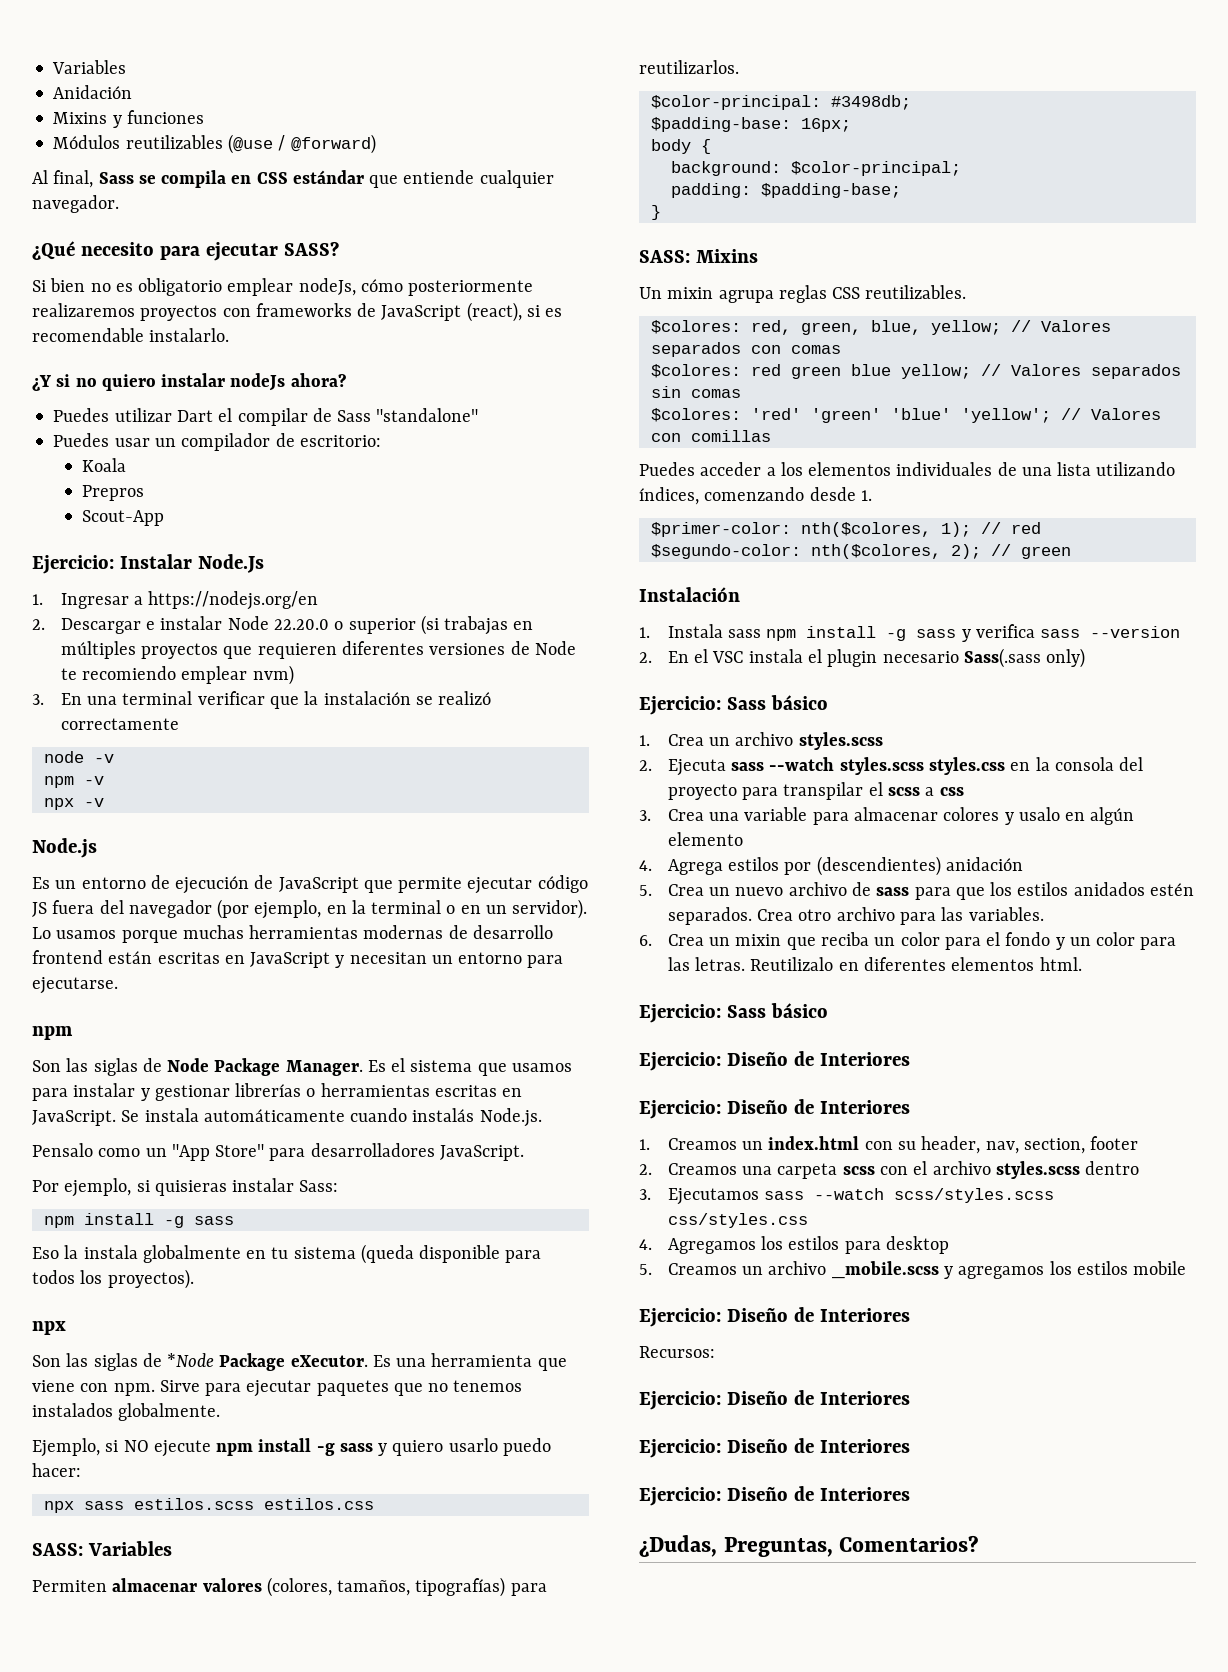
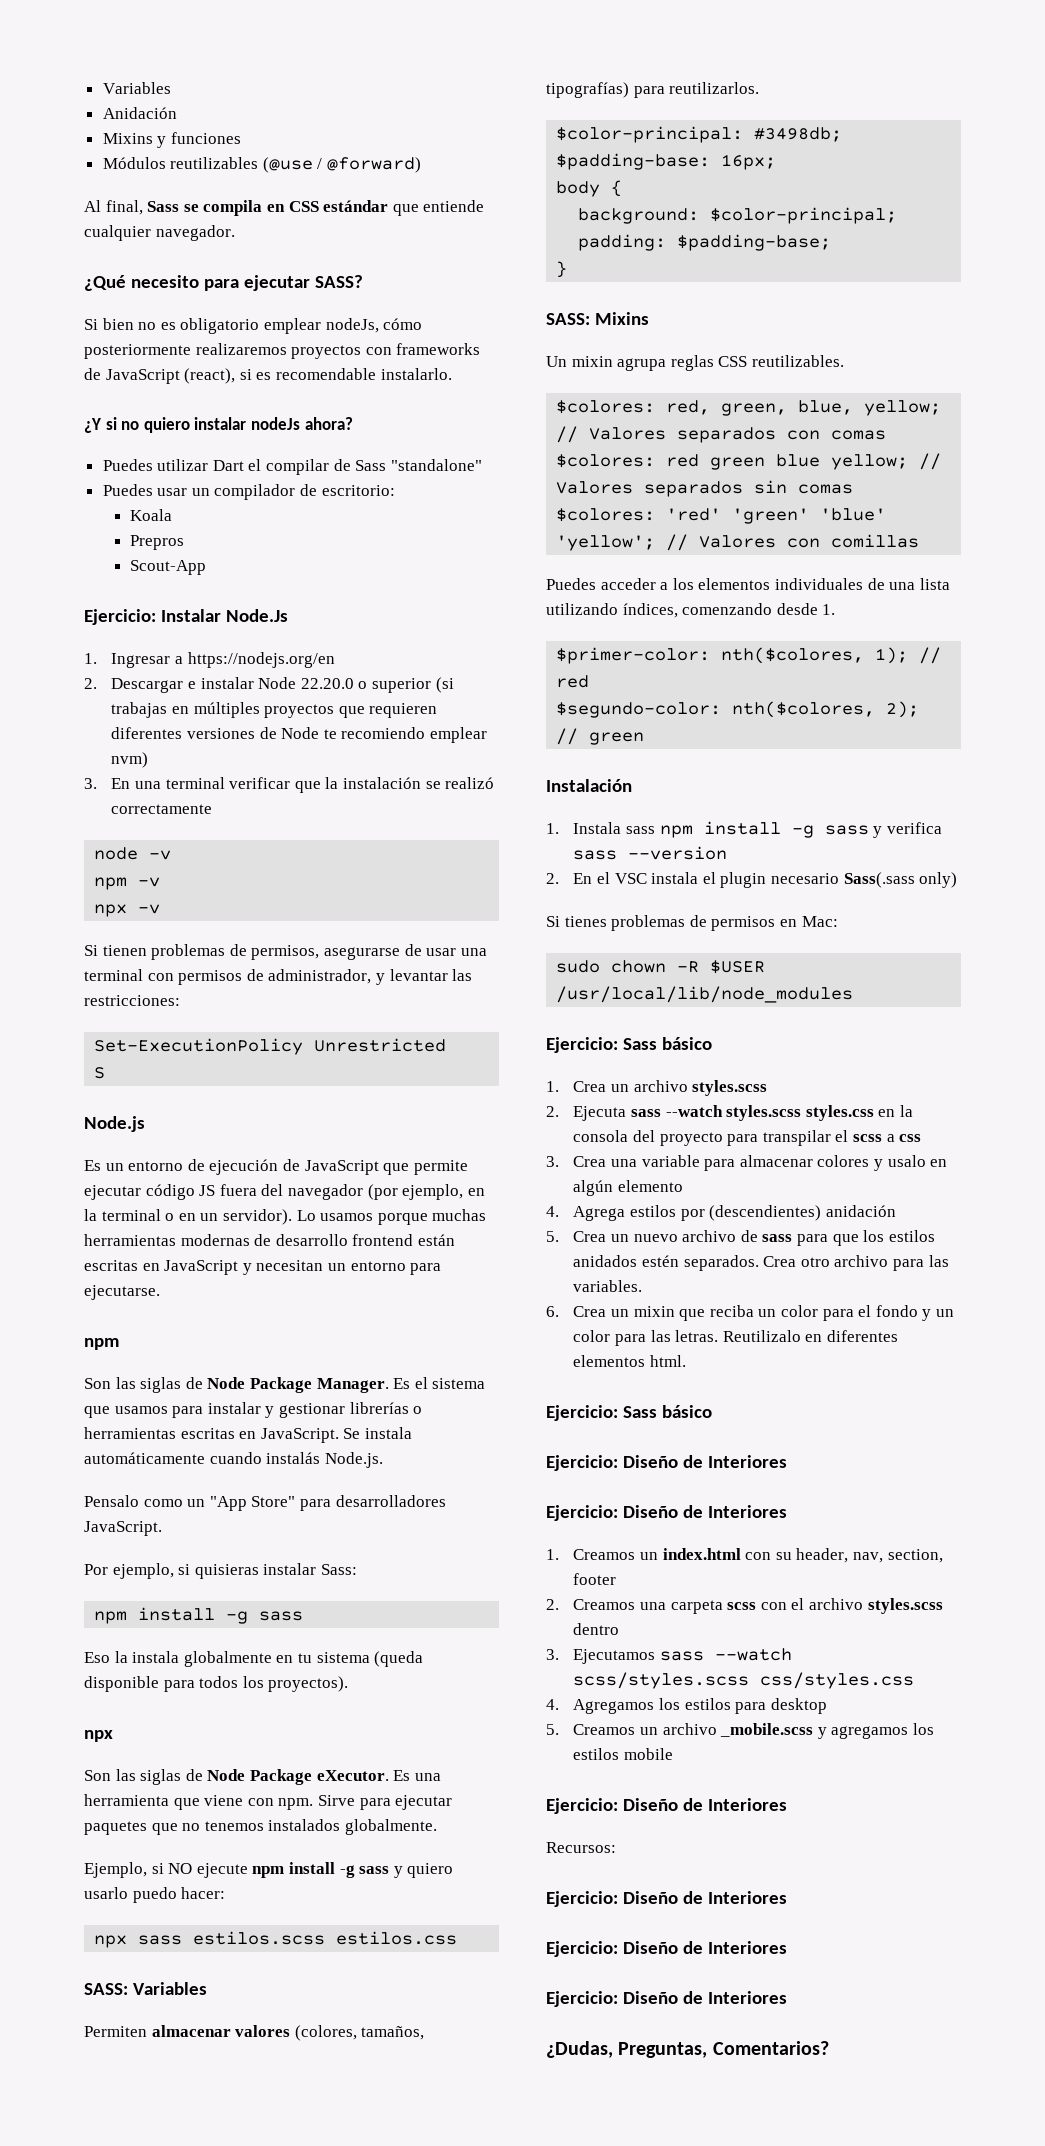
(104, 802) none -> [84,944,487,960] [84,969,473,985] [84,995,180,1006] [94,1038,447,1055] [94,1067,106,1079] // Si tienen problemas de permisos, asegurarse de usar una terminal con permisos de administrador, y levantar las restricciones: // Set-ExecutionPolicy Unrestricted // S
[167,1353,215,1367] *Node -> [207,1769,246,1781] Node
(1086, 658) none -> [546,915,838,931] [556,960,766,974] [556,986,854,1003] // Si tienes problemas de permisos en Mac: // sudo chown -R $USER /usr/local/lib/node_modules

